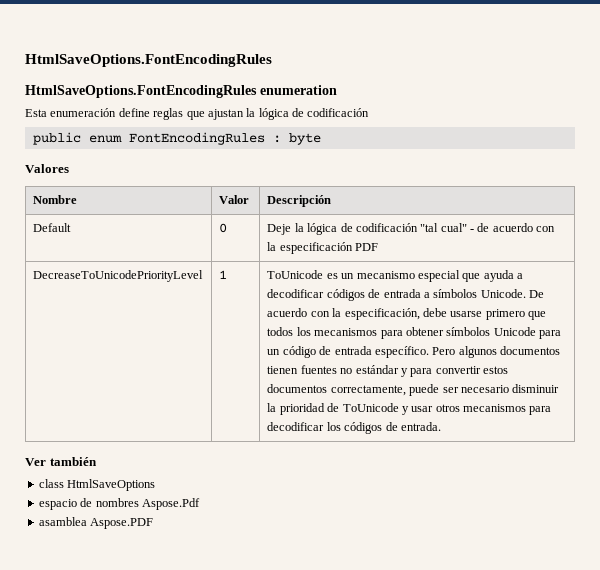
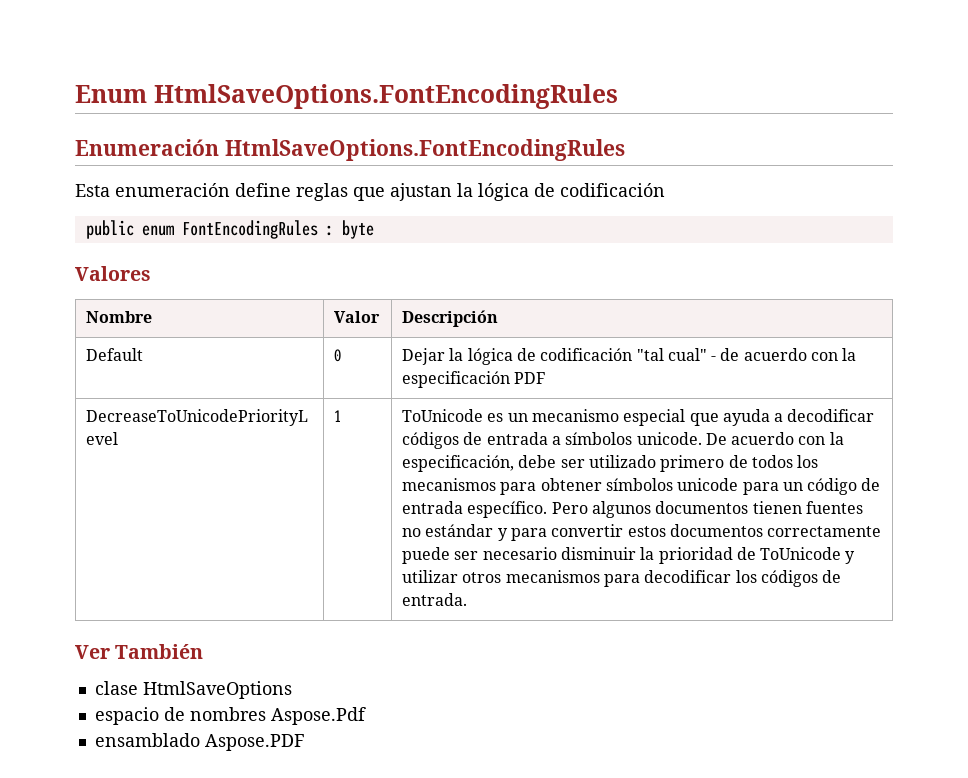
[25,54,272,67] [25,85,337,98] HtmlSaveOptions.FontEncodingRules // HtmlSaveOptions.FontEncodingRules enumeration -> [75,84,618,109] [75,139,625,161] Enum HtmlSaveOptions.FontEncodingRules // Enumeración HtmlSaveOptions.FontEncodingRules
[267,224,292,235] Deje -> [401,348,445,365] Dejar
[480,289,526,298] Unicode. -> [636,432,702,445] unicode.
[450,309,547,320] usarse primero que -> [560,455,748,472] ser utilizado primero de
[493,327,536,336] Unicode -> [677,478,739,491] unicode
[330,385,406,396] correctamente, -> [767,526,882,537] correctamente
[411,406,434,412] usar -> [401,570,458,583] utilizar
[49,457,97,466] [38,479,64,488] también // class -> [115,644,204,659] [94,681,138,695] También // clase
[38,517,87,526] asamblea -> [94,733,200,747] ensamblado

